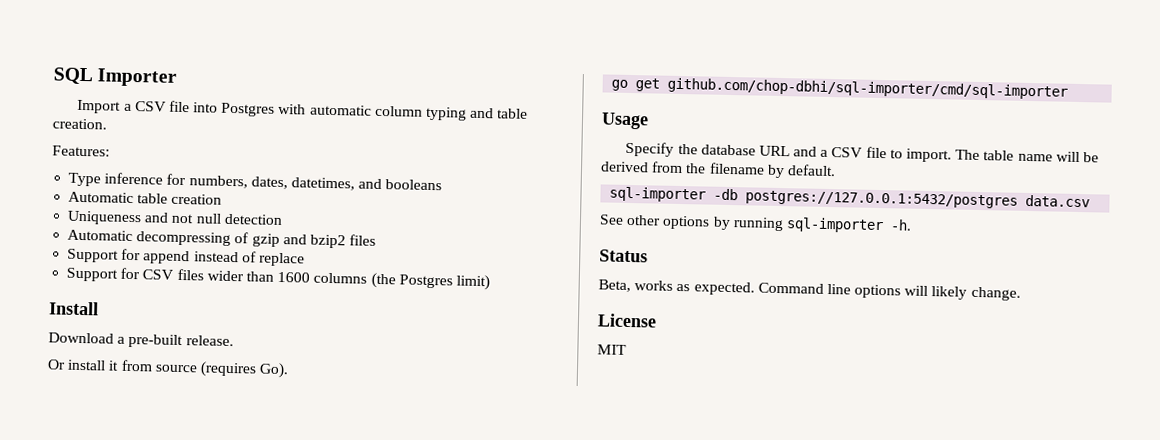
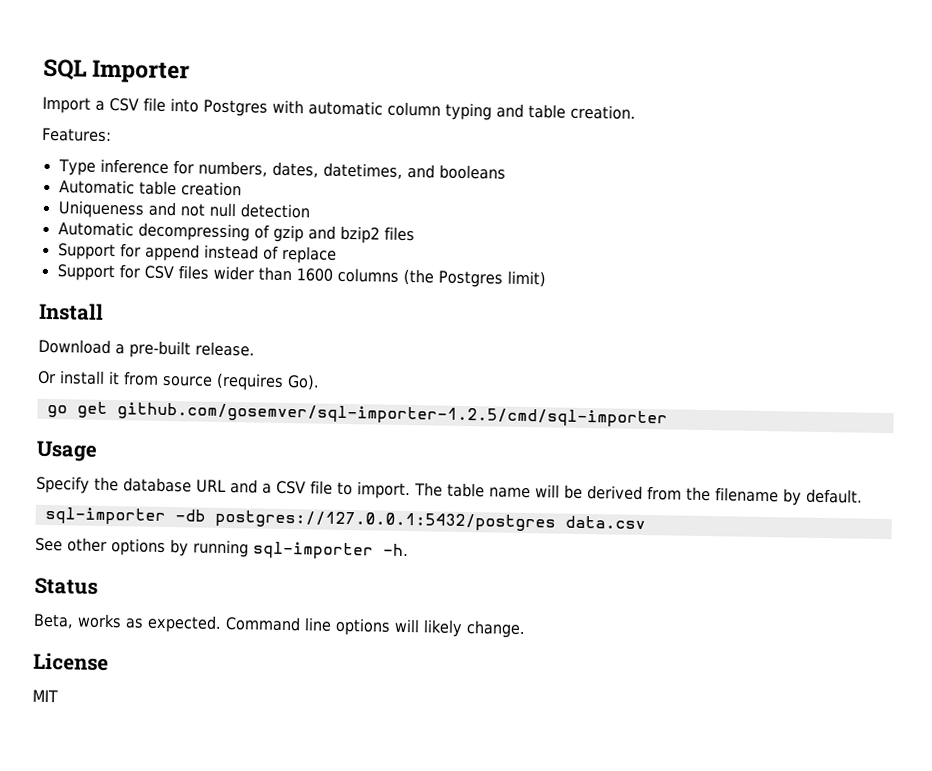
[667,77,1069,100] github.com/chop-dbhi/sql-importer/cmd/sql-importer -> [116,402,668,428] github.com/gosemver/sql-importer-1.2.5/cmd/sql-importer

